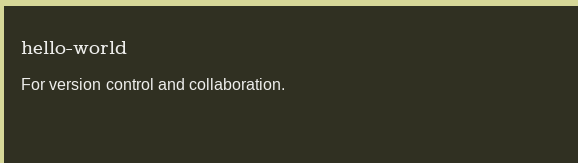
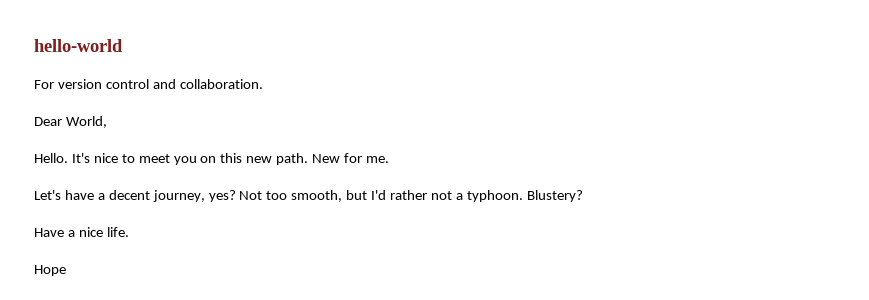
(286, 84) none -> [34,116,107,128] [34,153,389,165] [34,190,583,202] [34,227,129,237] [34,265,66,276] // Dear World, // Hello. It's nice to meet you on this new path. New for me. // Let's have a decent journey, yes? Not too smooth, but I'd rather not a typhoon. Blustery? // Have a nice life. // Hope

